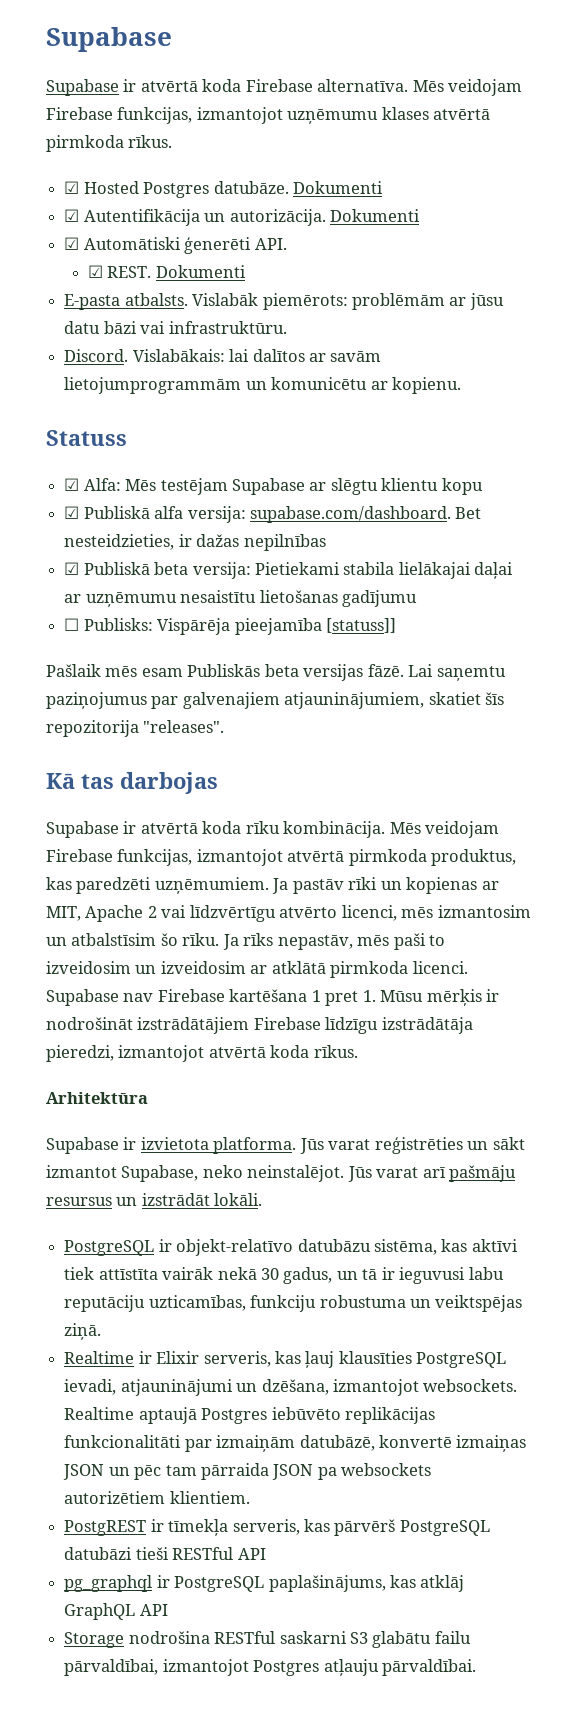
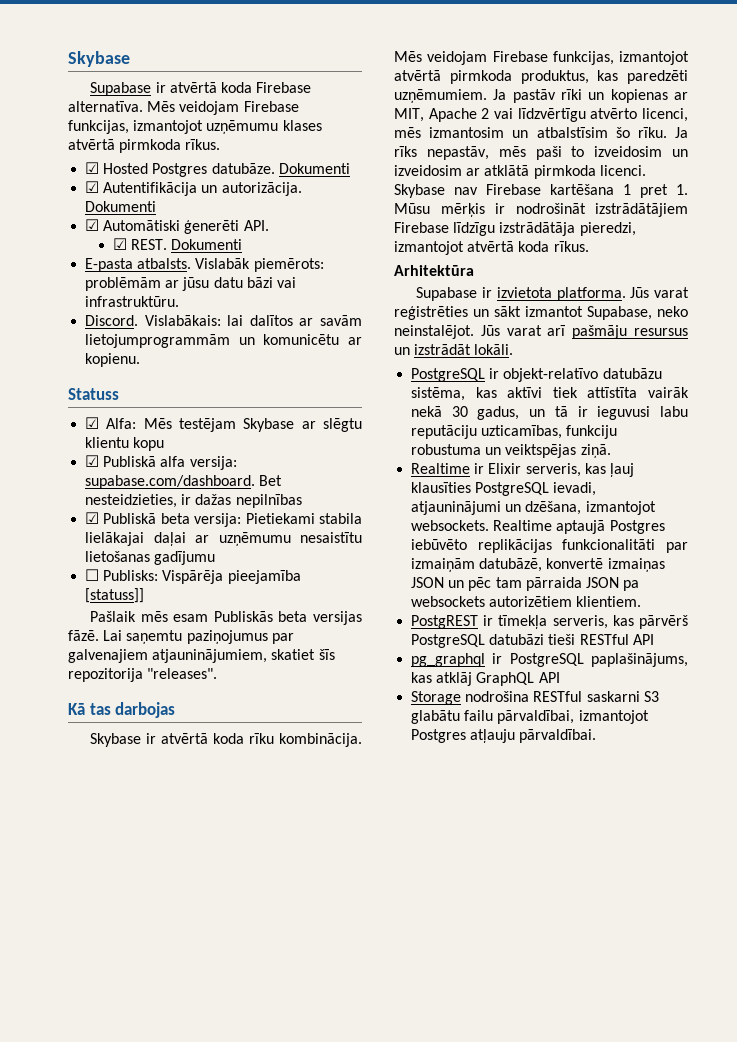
[46,27,172,52] Supabase -> [68,51,130,67] Skybase
[231,478,305,495] Supabase -> [243,418,295,432] Skybase
[46,821,119,838] Supabase -> [90,733,142,747] Skybase
[46,989,119,1006] Supabase -> [394,184,445,198] Skybase

